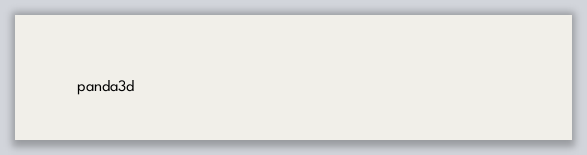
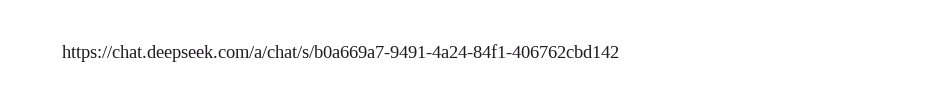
[77,80,134,95] panda3d -> [62,44,619,62] https://chat.deepseek.com/a/chat/s/b0a669a7-9491-4a24-84f1-406762cbd142

